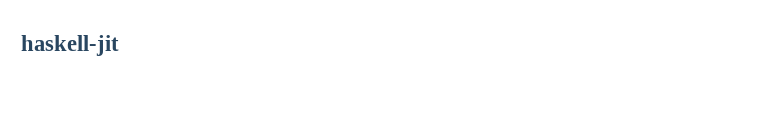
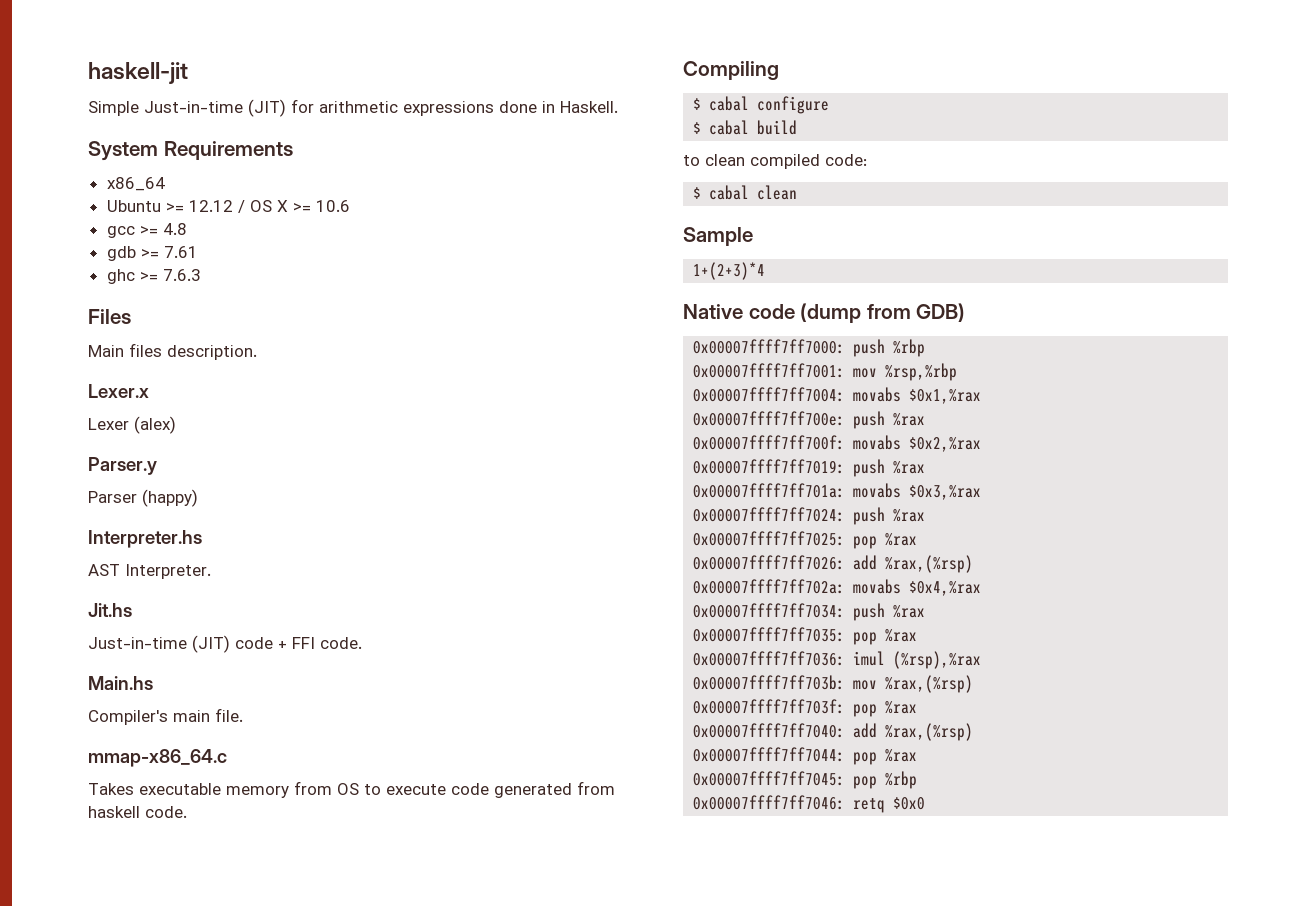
(119, 45) none -> [88,99,618,117] [88,141,293,161] [106,177,165,191] [106,200,350,213] [106,223,187,238] [106,246,198,261] [106,269,201,284] [88,309,131,324] [88,343,257,360] [88,384,149,398] [88,416,176,434] [88,457,157,475] [88,489,198,507] [88,530,202,548] [88,564,211,579] [88,603,132,617] [88,635,362,653] [88,676,153,690] [88,708,243,725] [88,749,227,767] [88,781,615,798] [88,806,187,818] [683,61,779,80] [693,96,830,114] [693,120,798,135] [683,154,867,169] [693,185,798,200] [683,227,753,246] [693,262,766,280] [683,303,966,323] [693,339,926,357] [693,363,958,381] [693,387,982,404] [693,411,926,429] [693,435,982,452] [693,459,926,477] [693,483,982,500] [693,507,926,525] [693,531,918,549] [693,555,974,573] [693,579,982,596] [693,603,926,621] [693,627,918,645] [693,651,982,669] [693,675,974,693] [693,699,918,717] [693,723,974,741] [693,747,918,765] [693,771,918,789] [693,795,926,813] // Simple Just-in-time (JIT) for arithmetic expressions done in Haskell. // System Requirements // x86_64 // Ubuntu >= 12.12 / OS X >= 10.6 // gcc >= 4.8 // gdb >= 7.61 // ghc >= 7.6.3 // Files // Main files description. // Lexer.x // Lexer (alex) // Parser.y // Parser (happy) // Interpreter.hs // AST Interpreter. // Jit.hs // Just-in-time (JIT) code + FFI code. // Main.hs // Compiler's main file. // mmap-x86_64.c // Takes executable memory from OS to execute code generated from haskell code. // Compiling // $ cabal configure // $ cabal build // to clean compiled code: // $ cabal clean // Sample // 1+(2+3)*4 // Native code (dump from GDB) // 0x00007ffff7ff7000: push %rbp // 0x00007ffff7ff7001: mov %rsp,%rbp // 0x00007ffff7ff7004: movabs $0x1,%rax // 0x00007ffff7ff700e: push %rax // 0x00007ffff7ff700f: movabs $0x2,%rax // 0x00007ffff7ff7019: push %rax // 0x00007ffff7ff701a: movabs $0x3,%rax // 0x00007ffff7ff7024: push %rax // 0x00007ffff7ff7025: pop %rax // 0x00007ffff7ff7026: add %rax,(%rsp) // 0x00007ffff7ff702a: movabs $0x4,%rax // 0x00007ffff7ff7034: push %rax // 0x00007ffff7ff7035: pop %rax // 0x00007ffff7ff7036: imul (%rsp),%rax // 0x00007ffff7ff703b: mov %rax,(%rsp) // 0x00007ffff7ff703f: pop %rax // 0x00007ffff7ff7040: add %rax,(%rsp) // 0x00007ffff7ff7044: pop %rax // 0x00007ffff7ff7045: pop %rbp // 0x00007ffff7ff7046: retq $0x0

